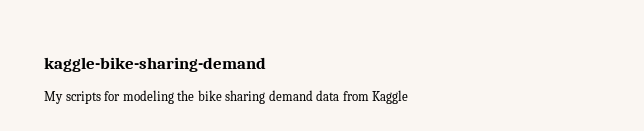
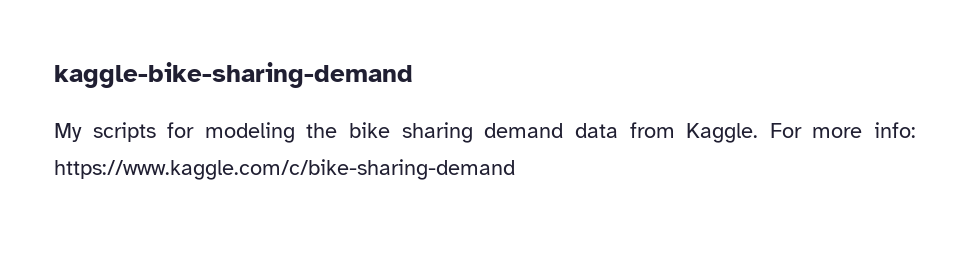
[372,90,409,104] Kaggle -> [686,122,917,143] [54,159,515,180] Kaggle. For more info: https://www.kaggle.com/c/bike-sharing-demand

